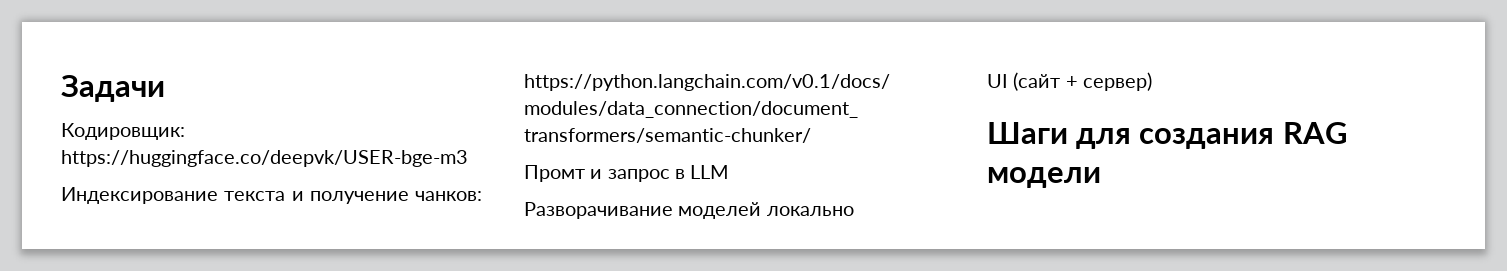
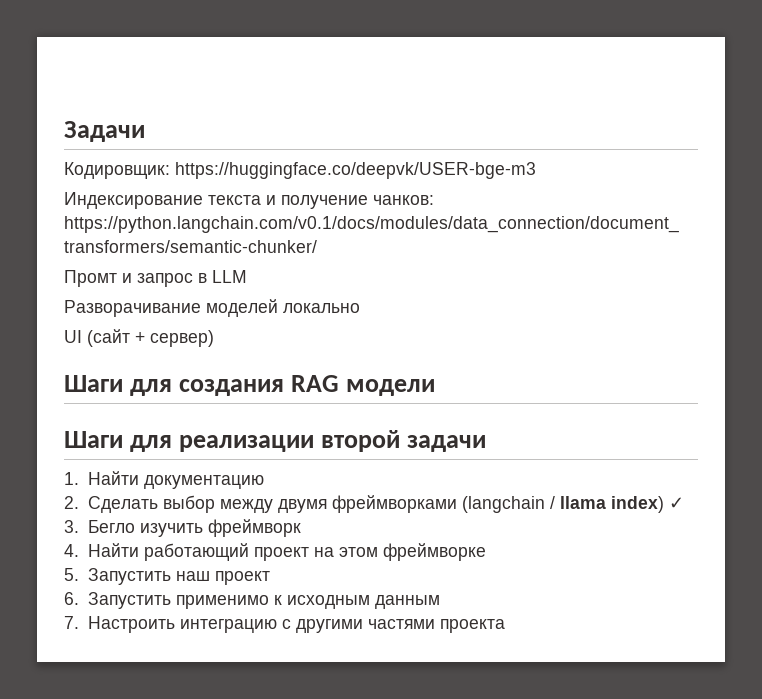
(1101, 177) none -> [64,430,487,452] [64,471,264,489] [64,495,684,513] [64,519,301,537] [64,543,486,561] [64,568,270,585] [64,592,440,609] [64,616,505,633] // Шаги для реализации второй задачи // 1. Найти документацию // 2. Сделать выбор между двумя фреймворками (langchain / llama index) ✓ // 3. Бегло изучить фреймворк // 4. Найти работающий проект на этом фреймворке // 5. Запустить наш проект // 6. Запустить применимо к исходным данным // 7. Настроить интеграцию с другими частями проекта

